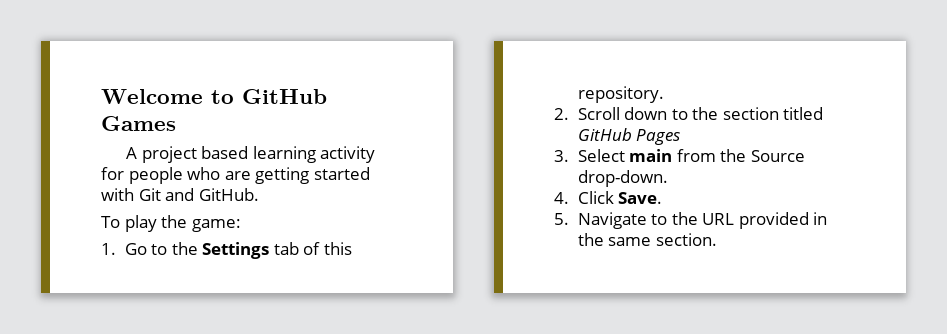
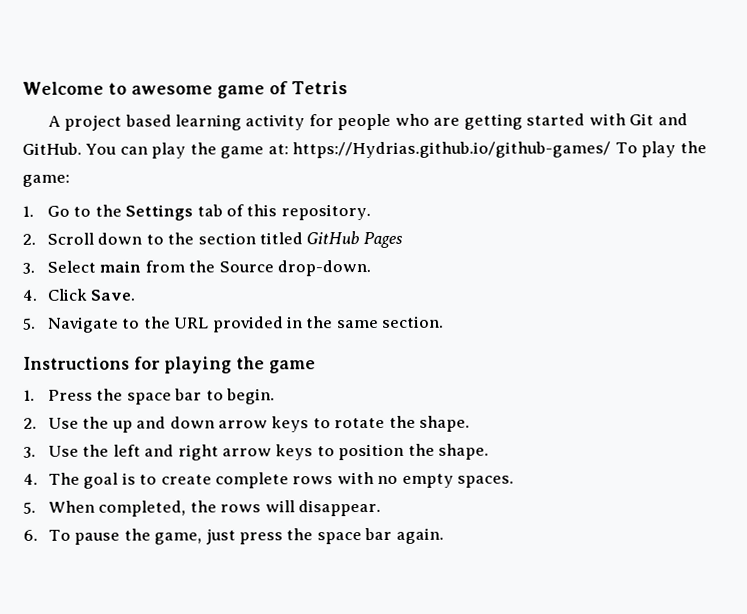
[242,89,327,104] [101,116,176,131] GitHub Games -> [130,81,348,99] awesome game of Tetris
(259, 194) // -> [85,141,612,159] You can play the game at: https://Hydrias.github.io/github-games/
(717, 239) none -> [23,356,316,374] [23,388,276,405] [23,415,471,433] [23,443,490,461] [23,472,515,489] [23,499,382,517] [23,527,444,545] // Instructions for playing the game // 1. Press the space bar to begin. // 2. Use the up and down arrow keys to rotate the shape. // 3. Use the left and right arrow keys to position the shape. // 4. The goal is to create complete rows with no empty spaces. // 5. When completed, the rows will disappear. // 6. To pause the game, just press the space bar again.

